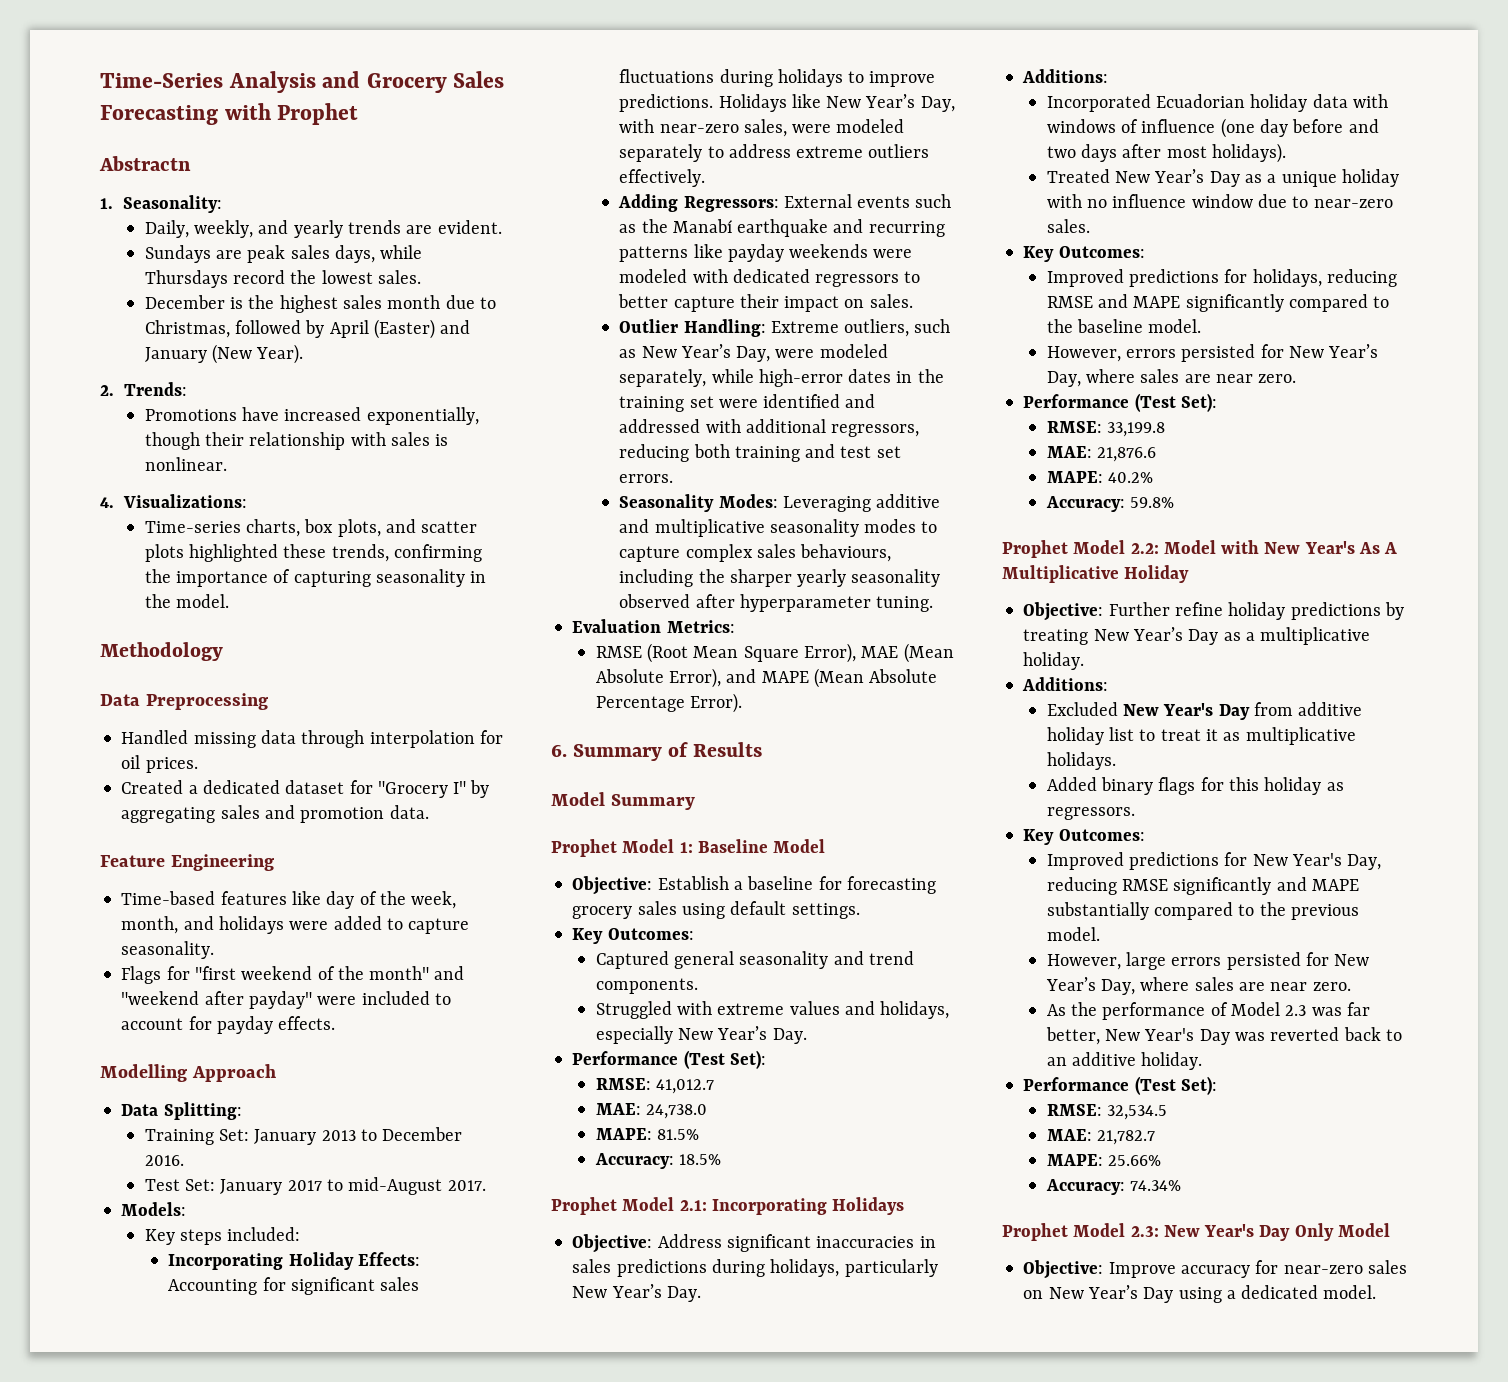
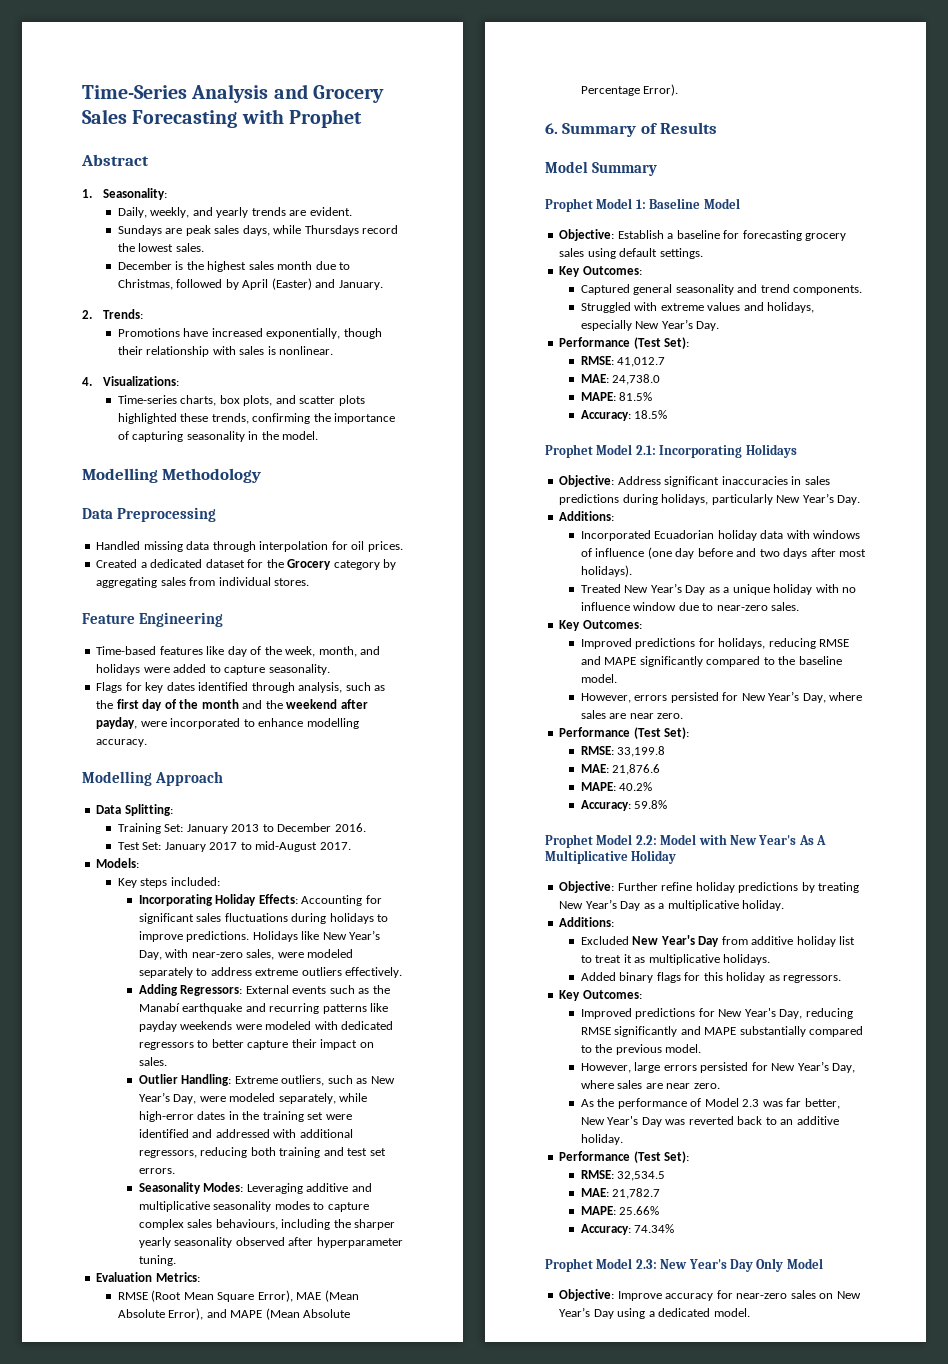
[99,156,191,171] Abstractn -> [81,154,149,166] Abstract
[144,344,304,364] January (New Year). -> [338,280,383,290] January.
(230, 601) none -> [82,468,158,483] Modelling
[377,780,490,798] [121,805,429,823] "Grocery I" by aggregating sales and promotion data. -> [266,559,397,570] [96,577,310,588] the Grocery category by aggregating sales from individual stores.
[194,966,465,980] [121,991,451,1009] [121,1016,336,1034] "first weekend of the month" and "weekend after payday" were included to account for payday effects. -> [145,682,386,693] [96,699,368,711] [96,717,359,729] [96,739,148,747] key dates identified through analysis, such as the first day of the month and the weekend after payday, were incorporated to enhance modelling accuracy.

